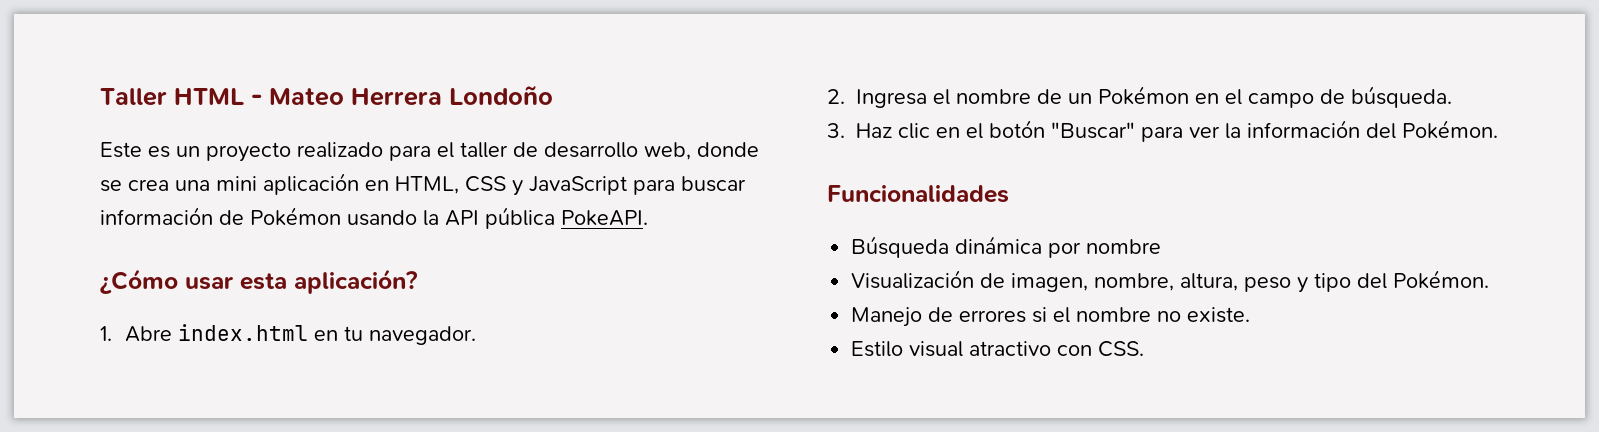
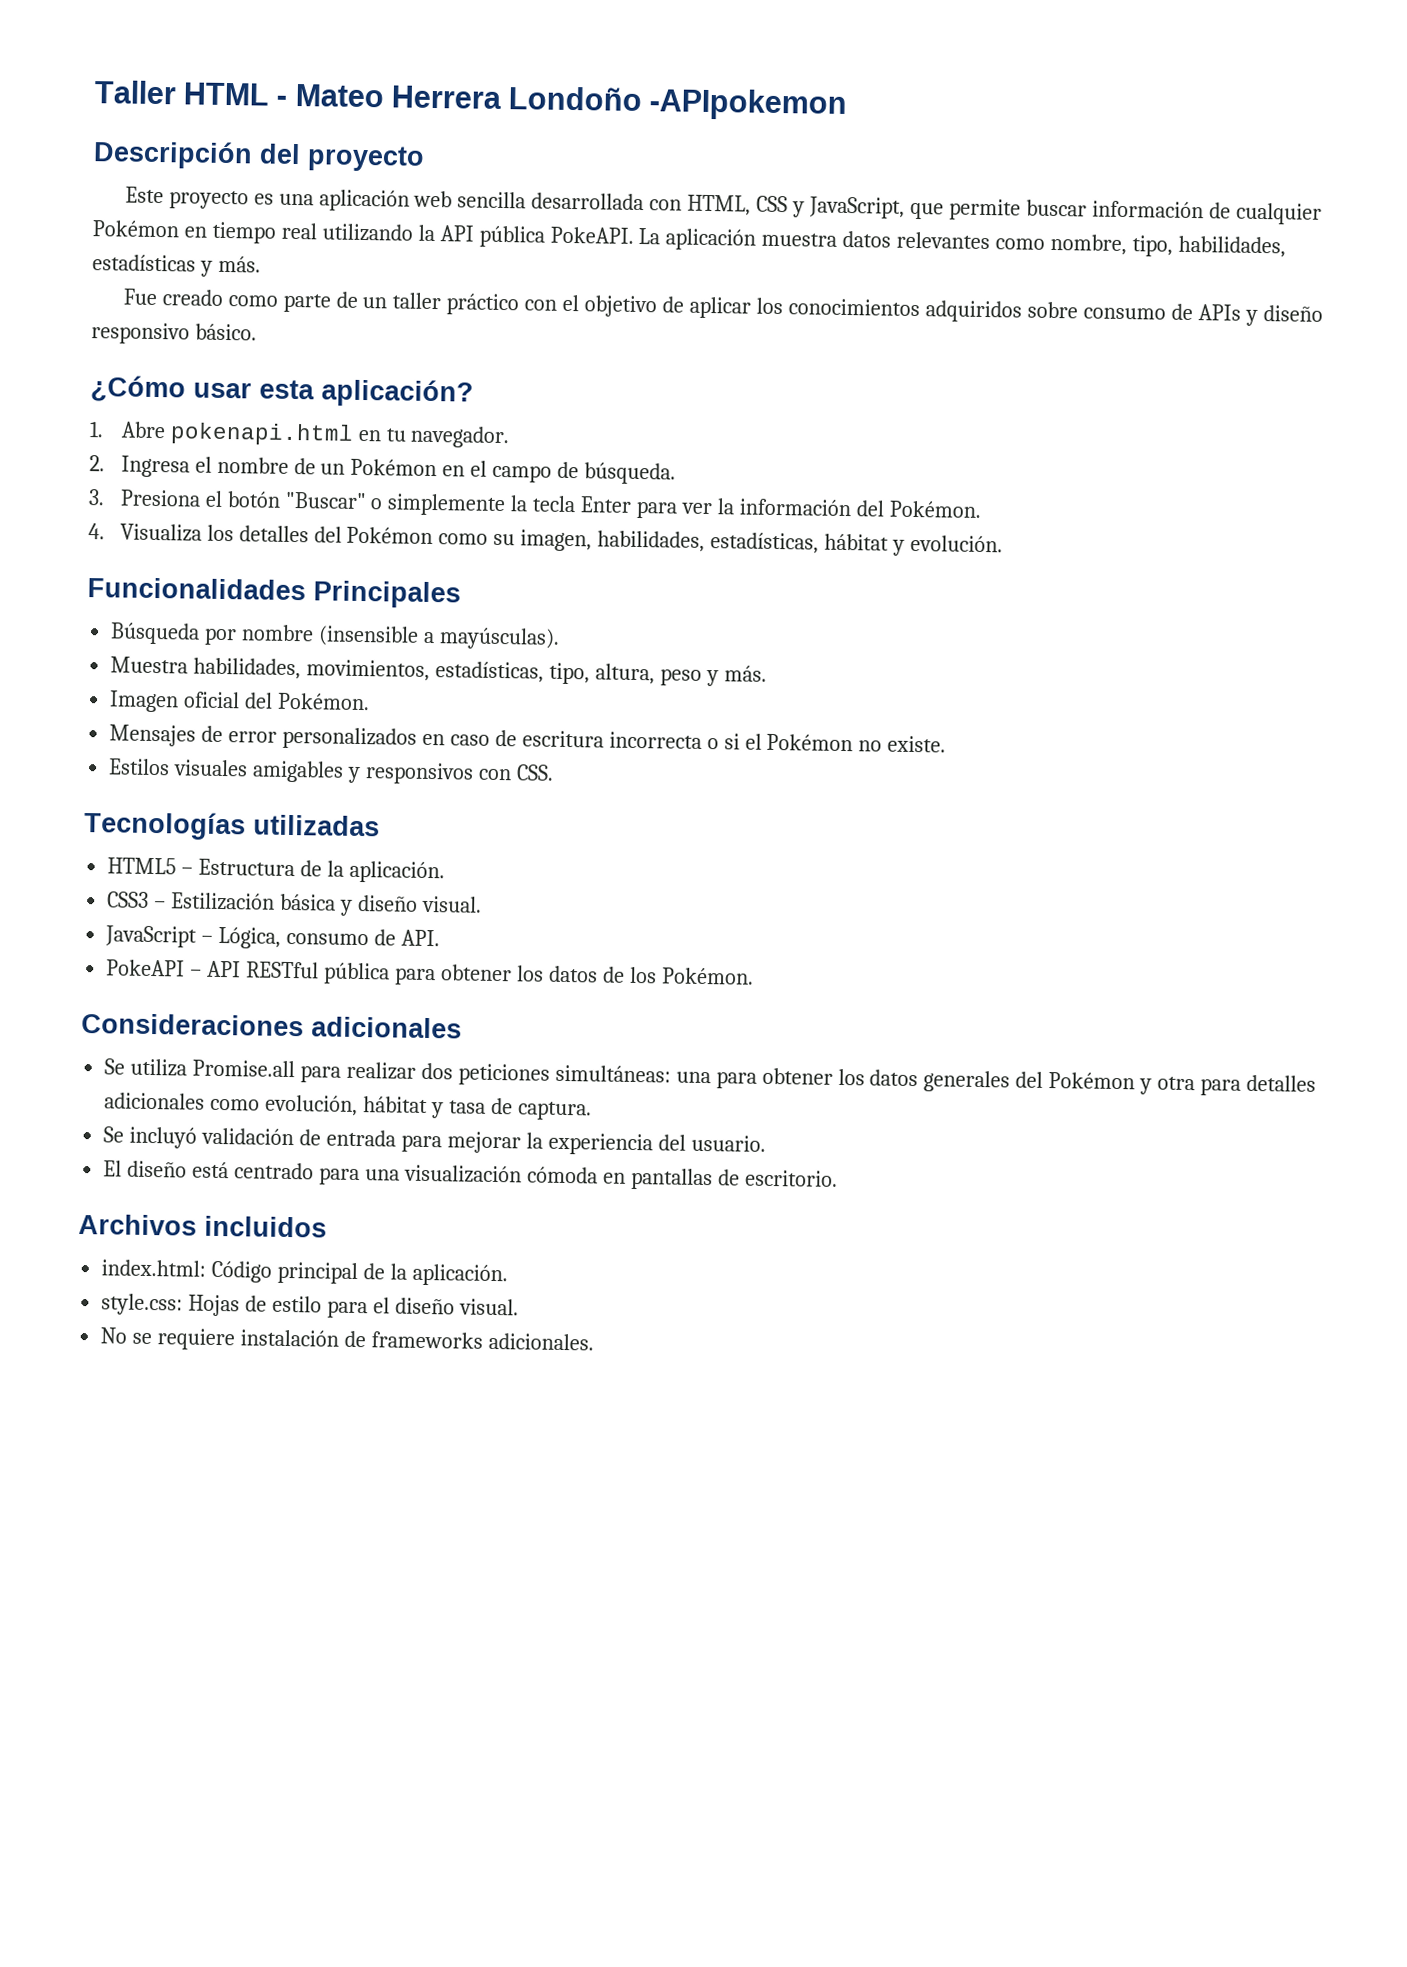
[100,142,759,162] [100,173,746,196] [100,207,648,229] // Este es un proyecto realizado para el taller de desarrollo web, donde se crea una mini aplicación en HTML, CSS y JavaScript para buscar información de Pokémon usando la API pública PokeAPI. -> [649,88,848,121] [93,140,425,172] [124,186,1322,225] [92,220,1286,258] [92,254,261,277] [122,288,1323,326] [91,322,257,345] -APIpokemon // Descripción del proyecto // Este proyecto es una aplicación web sencilla desarrollada con HTML, CSS y JavaScript, que permite buscar información de cualquier Pokémon en tiempo real utilizando la API pública PokeAPI. La aplicación muestra datos relevantes como nombre, tipo, habilidades, estadísticas y más. // Fue creado como parte de un taller práctico con el objetivo de aplicar los conocimientos adquiridos sobre consumo de APIs y diseño responsivo básico.
[177,324,308,341] index.html -> [169,422,354,446] pokenapi.html
[856,120,1135,139] Haz clic en el botón "Buscar" -> [119,489,633,517] Presiona el botón "Buscar" o simplemente la tecla Enter
(1498, 129) none -> [88,523,1003,556] // 4. Visualiza los detalles del Pokémon como su imagen, habilidades, estadísticas, hábitat y evolución.
(1009, 194) none -> [313,580,461,609] Principales
[955,236,1043,254] dinámica -> (201, 633) none
[851,270,1490,293] [851,307,1027,327] // Visualización de imagen, nombre, altura, peso y tipo del Pokémon. // Manejo de errores -> [318,625,560,650] [110,656,767,687] [109,690,371,713] [109,724,719,750] (insensible a mayúsculas). // Muestra habilidades, movimientos, estadísticas, tipo, altura, peso y más. // Imagen oficial del Pokémon. // Mensajes de error personalizados en caso de escritura incorrecta o
[1076,307,1152,322] nombre -> [766,733,854,752] Pokémon
[851,341,1145,357] Estilo visual atractivo con CSS. -> [108,758,554,785] [84,811,380,841] [107,857,445,884] [107,891,482,916] [105,925,440,949] [106,959,754,986] [81,1012,462,1039] [104,1058,1317,1096] [104,1092,592,1121] [103,1126,766,1156] [103,1160,838,1191] [78,1213,327,1238] [101,1259,508,1287] [101,1293,519,1319] [100,1327,594,1351] Estilos visuales amigables y responsivos con CSS. // Tecnologías utilizadas // HTML5 – Estructura de la aplicación. // CSS3 – Estilización básica y diseño visual. // JavaScript – Lógica, consumo de API. // PokeAPI – API RESTful pública para obtener los datos de los Pokémon. // Consideraciones adicionales // Se utiliza Promise.all para realizar dos peticiones simultáneas: una para obtener los datos generales del Pokémon y otra para detalles adicionales como evolución, hábitat y tasa de captura. // Se incluyó validación de entrada para mejorar la experiencia del usuario. // El diseño está centrado para una visualización cómoda en pantallas de escritorio. // Archivos incluidos // index.html: Código principal de la aplicación. // style.css: Hojas de estilo para el diseño visual. // No se requiere instalación de frameworks adicionales.

